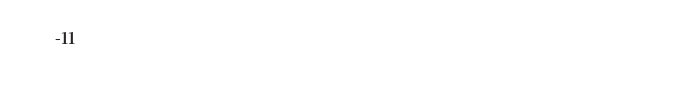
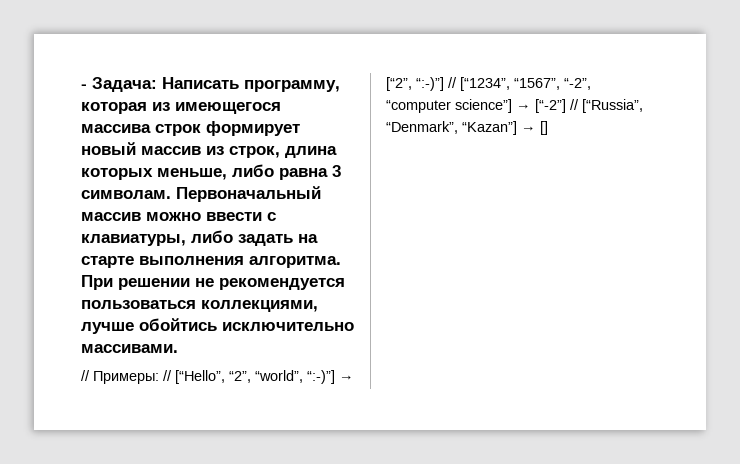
[55,32,75,44] -11 -> [81,77,340,92] [81,102,281,114] [81,121,300,136] [81,142,337,158] [81,164,341,180] [81,186,321,202] [81,212,276,221] [81,230,318,246] [81,256,341,268] [81,275,345,290] [81,300,318,312] [81,318,354,334] [81,344,178,353] [81,370,354,384] [386,77,591,91] [386,99,643,113] [386,121,548,135] - Задача: Написать программу, которая из имеющегося массива строк формирует новый массив из строк, длина которых меньше, либо равна 3 символам. Первоначальный массив можно ввести с клавиатуры, либо задать на старте выполнения алгоритма. При решении не рекомендуется пользоваться коллекциями, лучше обойтись исключительно массивами. // // Примеры: // [“Hello”, “2”, “world”, “:-)”] → [“2”, “:-)”] // [“1234”, “1567”, “-2”, “computer science”] → [“-2”] // [“Russia”, “Denmark”, “Kazan”] → []

